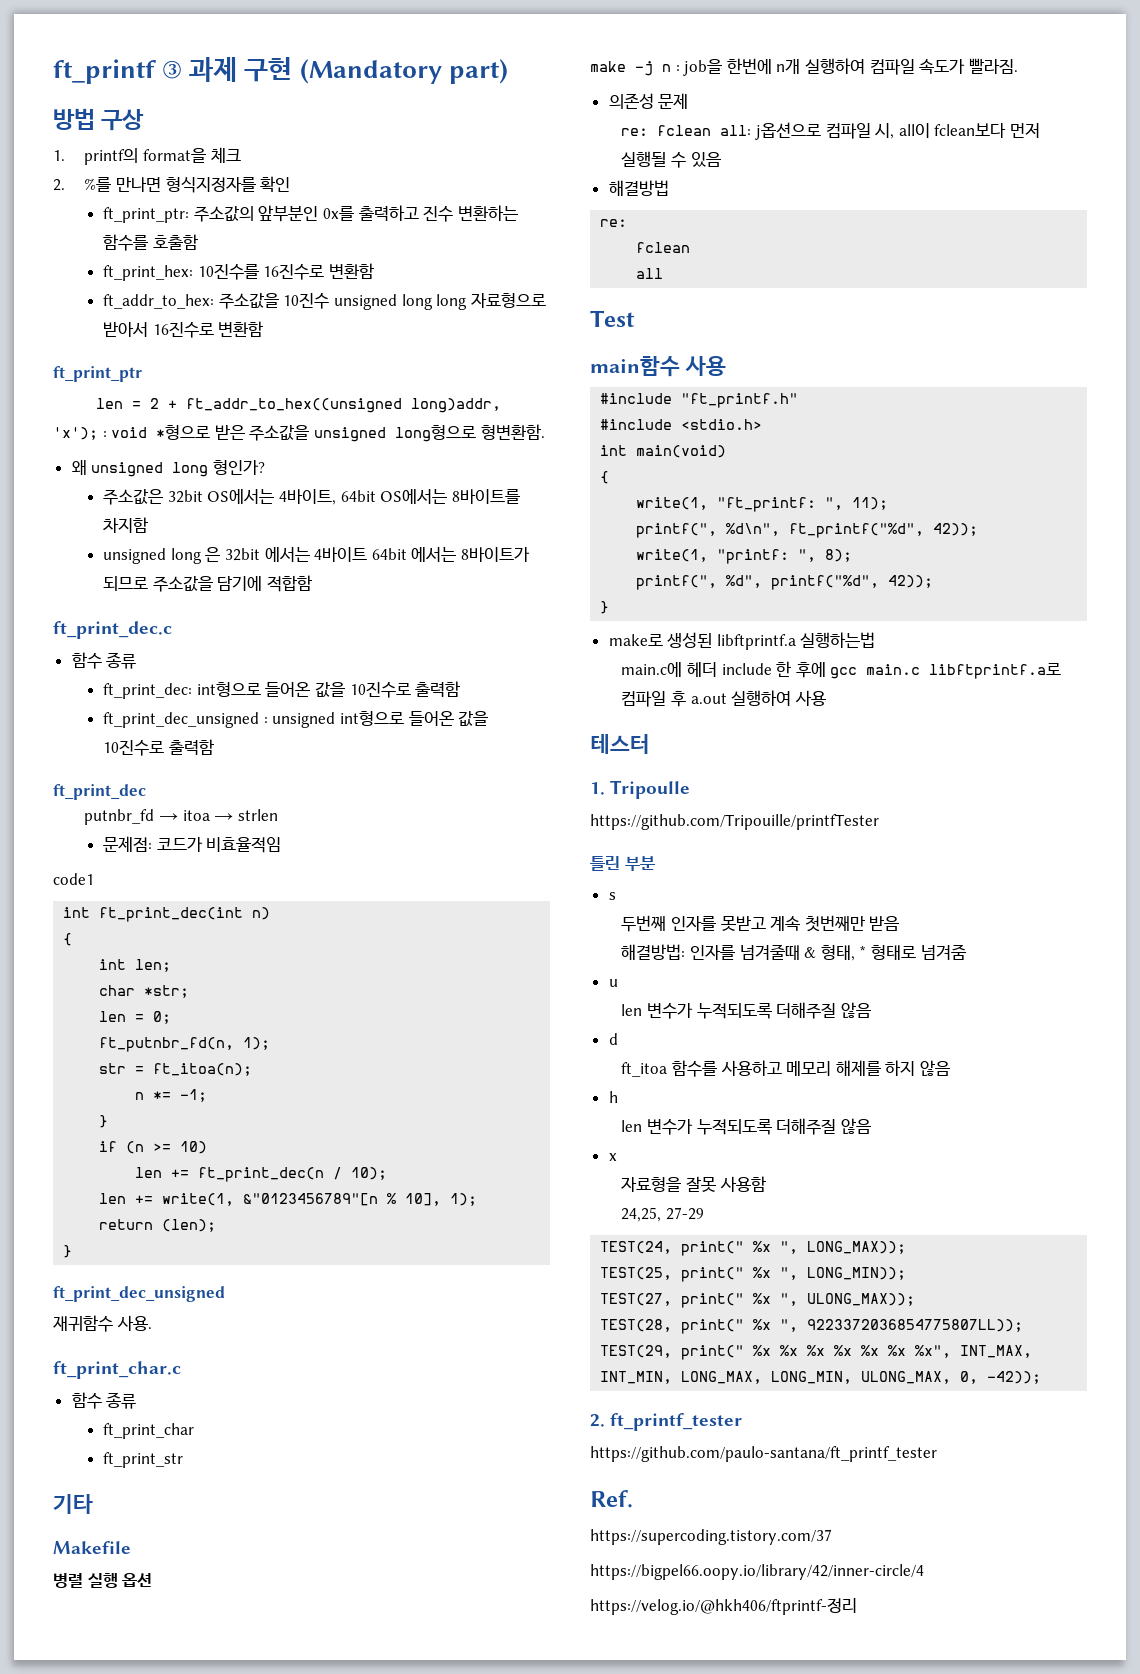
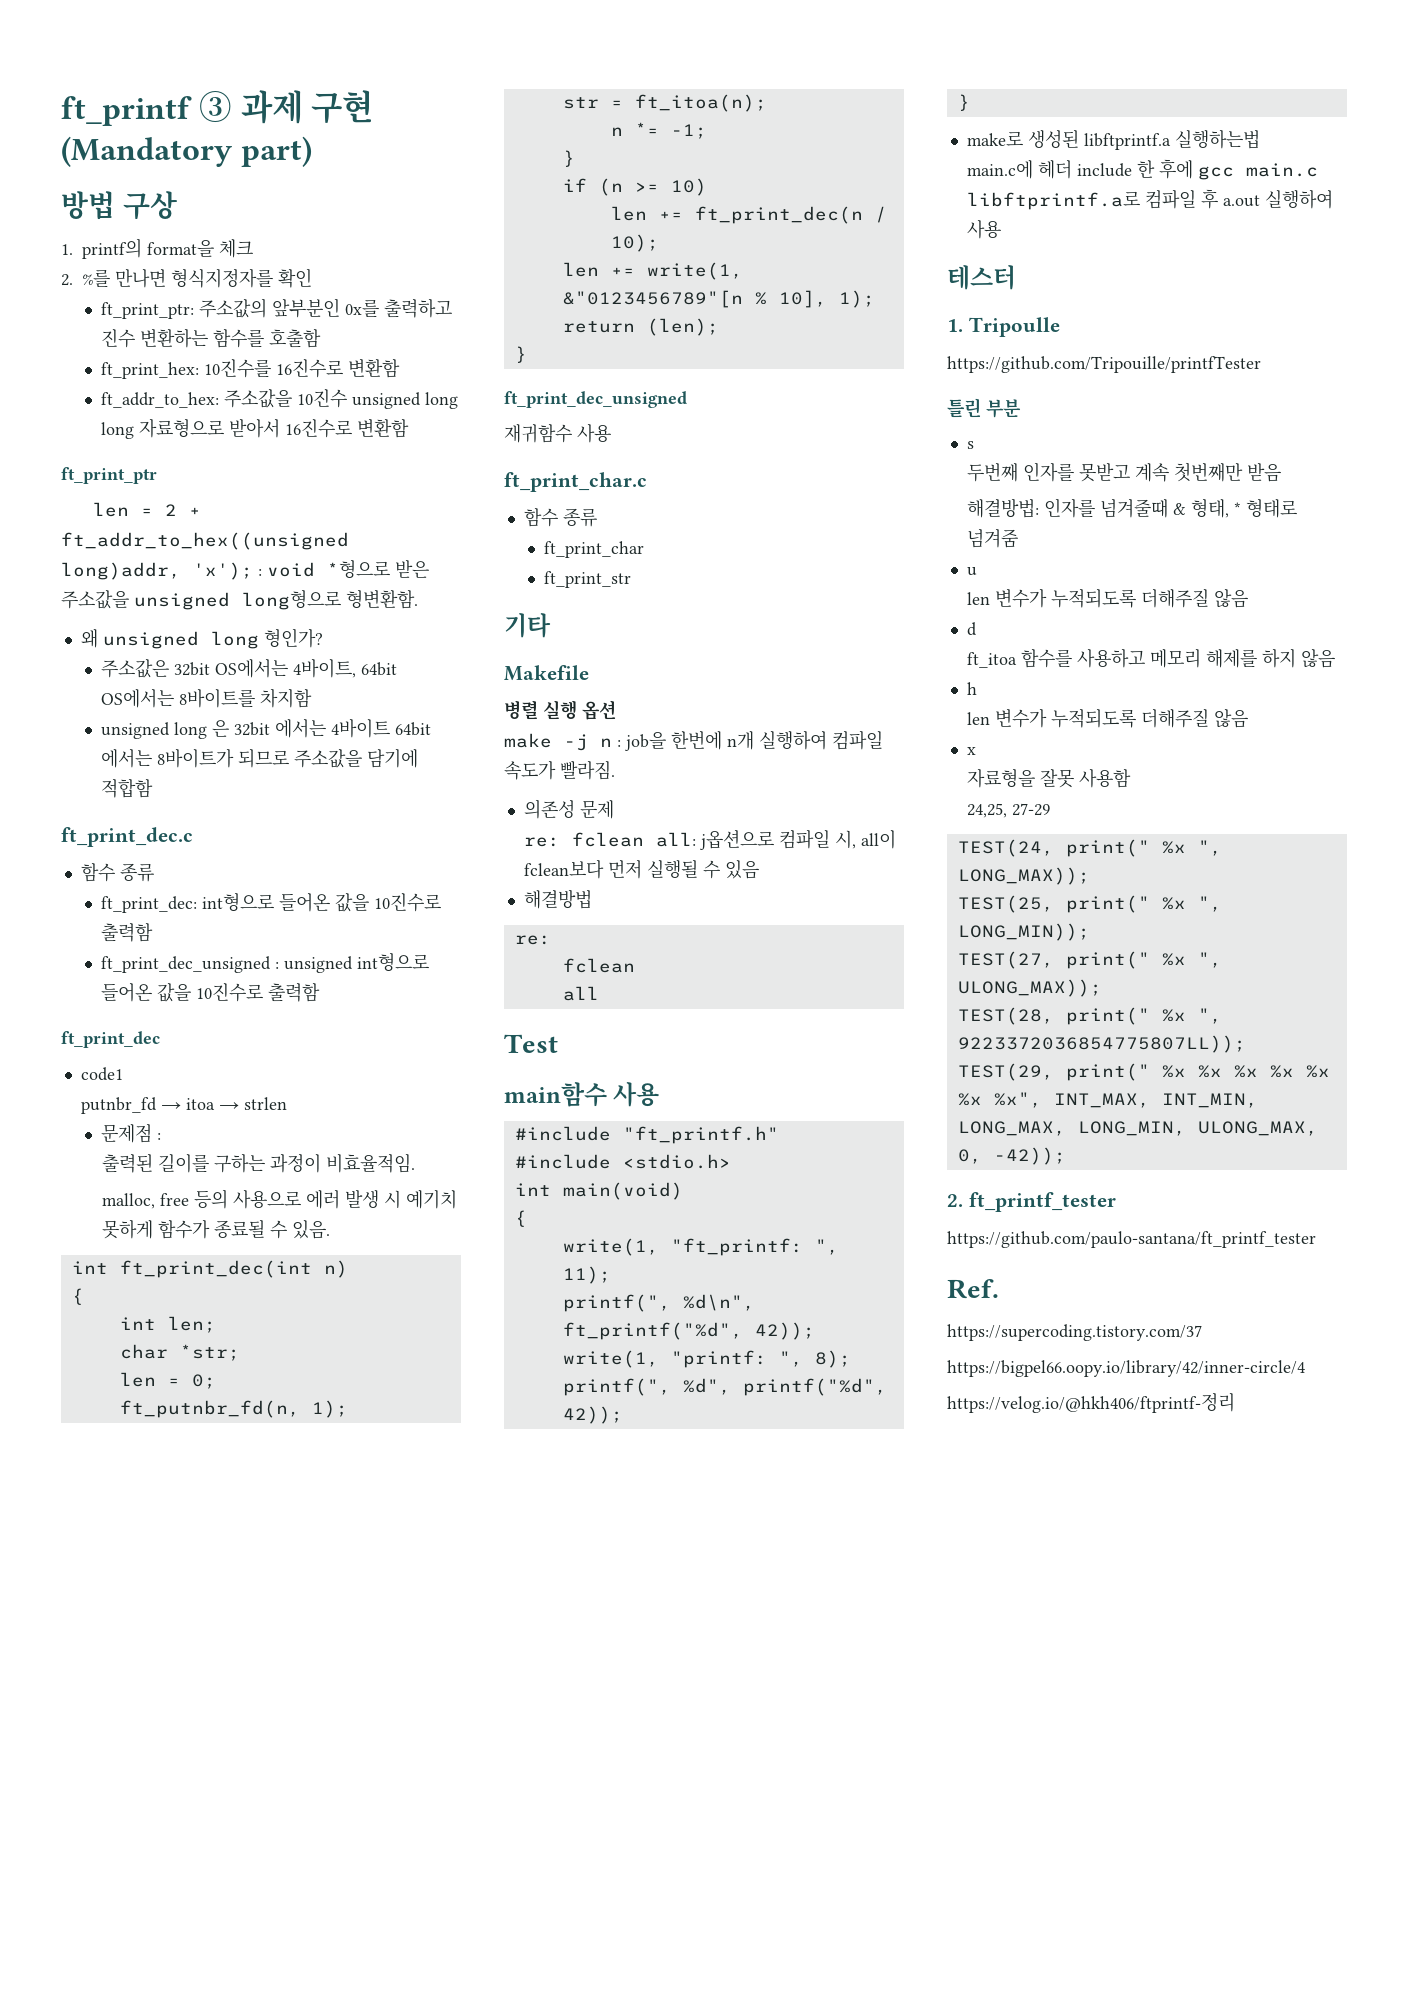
(146, 792) none -> [80,1067,123,1081] // code1
[103,836,282,853] [53,873,94,885] 문제점: 코드가 비효율적임 // code1 -> [101,1124,162,1143] [101,1154,415,1173] [101,1189,457,1209] [101,1220,330,1239] 문제점 : // 출력된 길이를 구하는 과정이 비효율적임. // malloc, free 등의 사용으로 에러 발생 시 예기치 못하게 함수가 종료될 수 있음.
[116,1315,152,1331] 사용. -> [577,424,611,443] 사용

